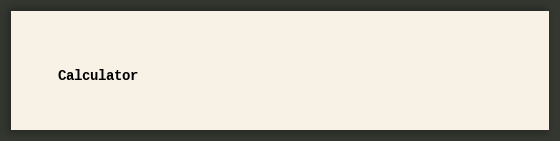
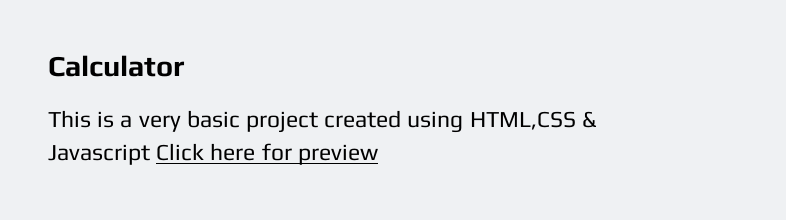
(138, 74) none -> [48,110,597,133] [48,143,378,165] // This is a very basic project created using HTML,CSS & Javascript Click here for preview

